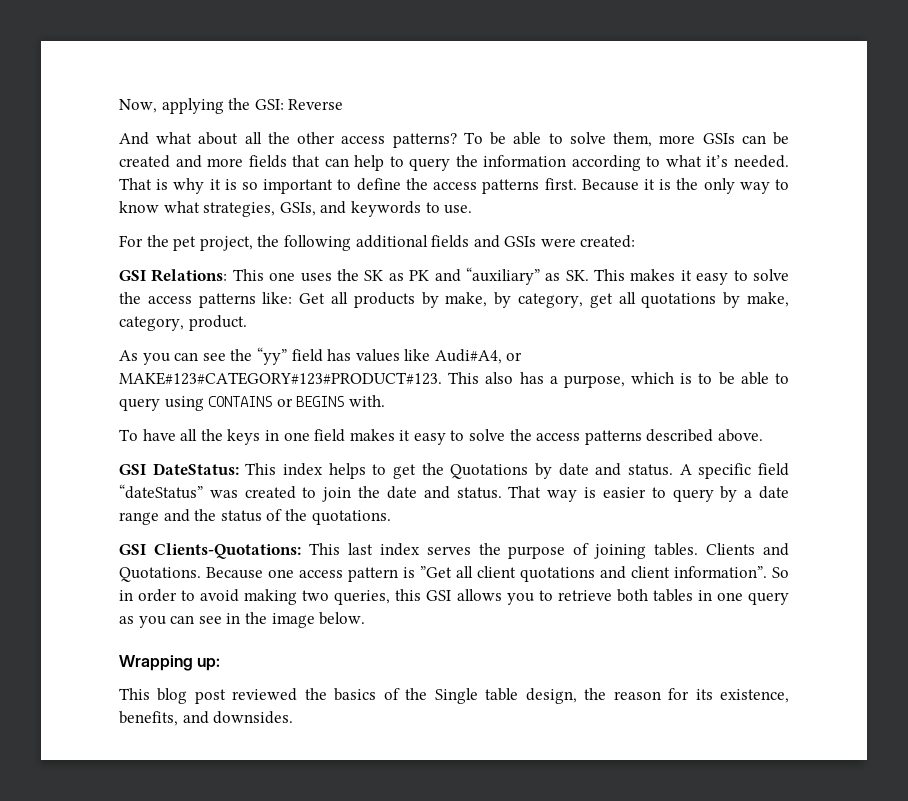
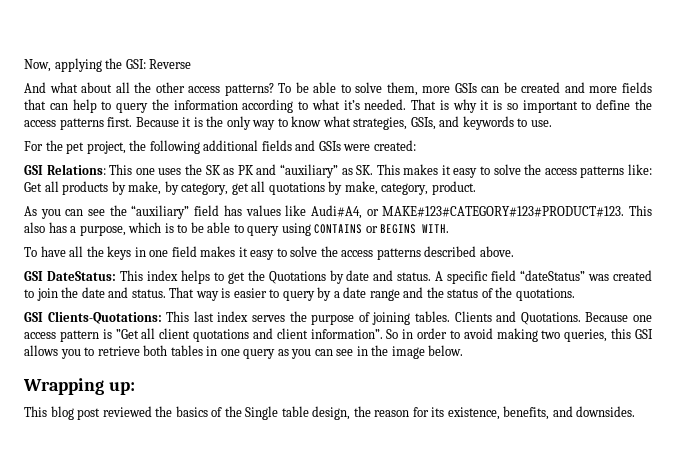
[256,347,287,365] “yy” -> [131,205,190,219] “auxiliary”
[348,395,385,407] with. -> [422,224,450,233] WITH.

